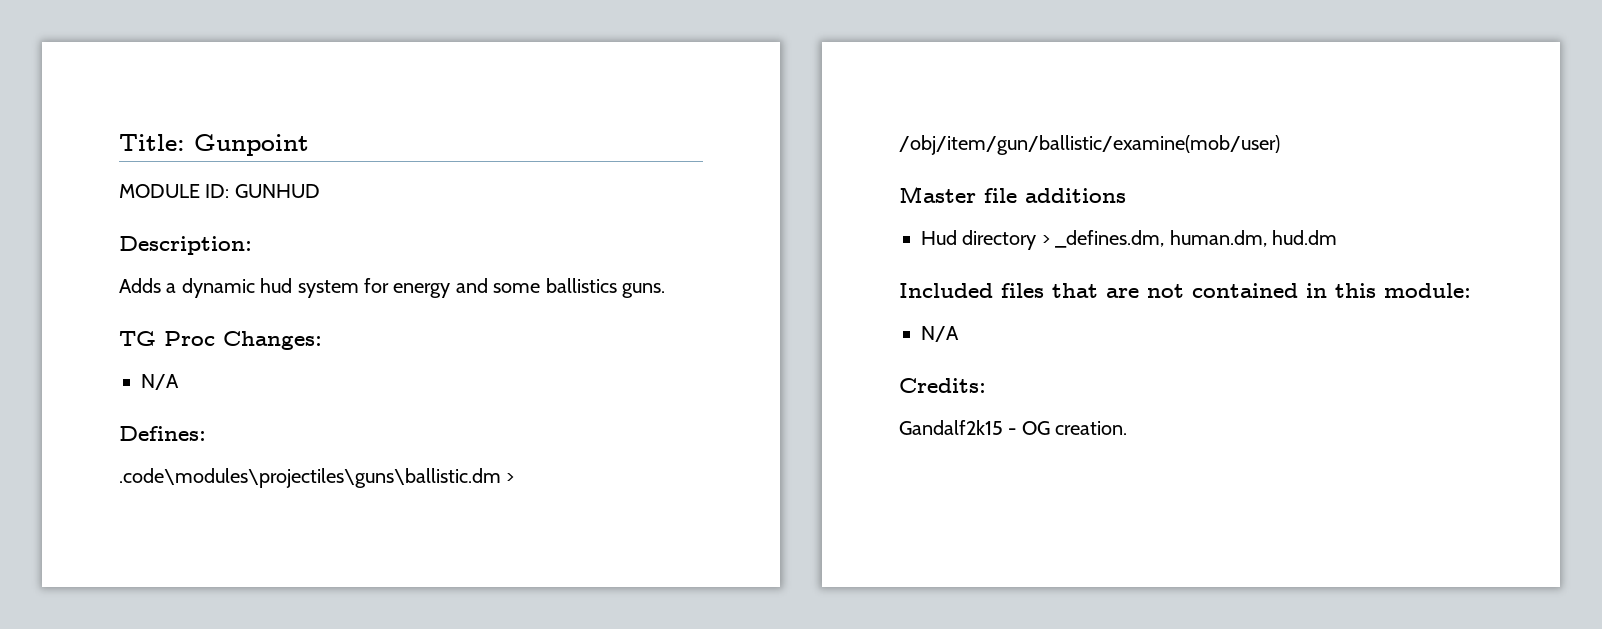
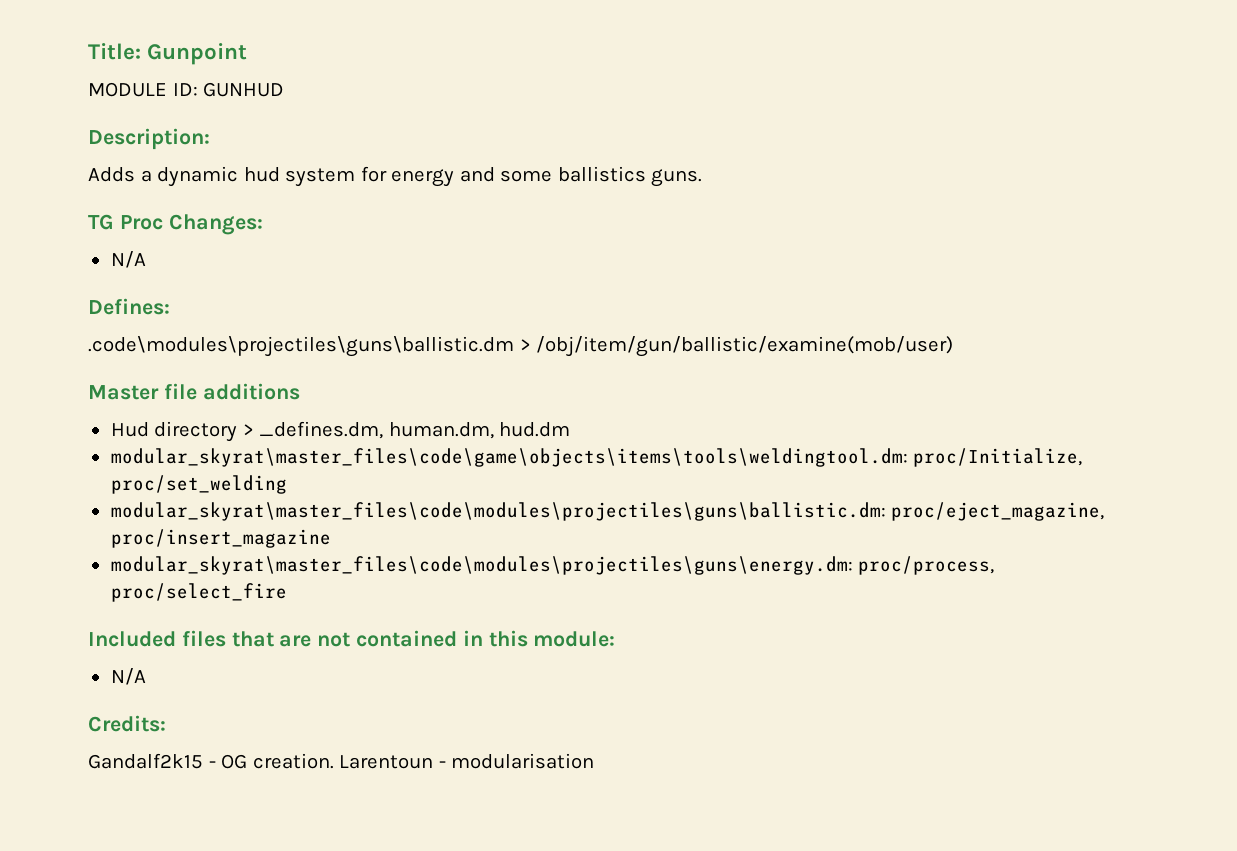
(1337, 237) none -> [110,448,1083,467] [110,475,287,494] [110,502,1105,521] [110,529,331,548] [110,556,995,575] [110,583,287,602] // modular_skyrat\master_files\code\game\objects\items\tools\weldingtool.dm: proc/Initialize, proc/set_welding // modular_skyrat\master_files\code\modules\projectiles\guns\ballistic.dm: proc/eject_magazine, proc/insert_magazine // modular_skyrat\master_files\code\modules\projectiles\guns\energy.dm: proc/process, proc/select_fire
(1128, 428) none -> [339,753,595,769] Larentoun - modularisation

